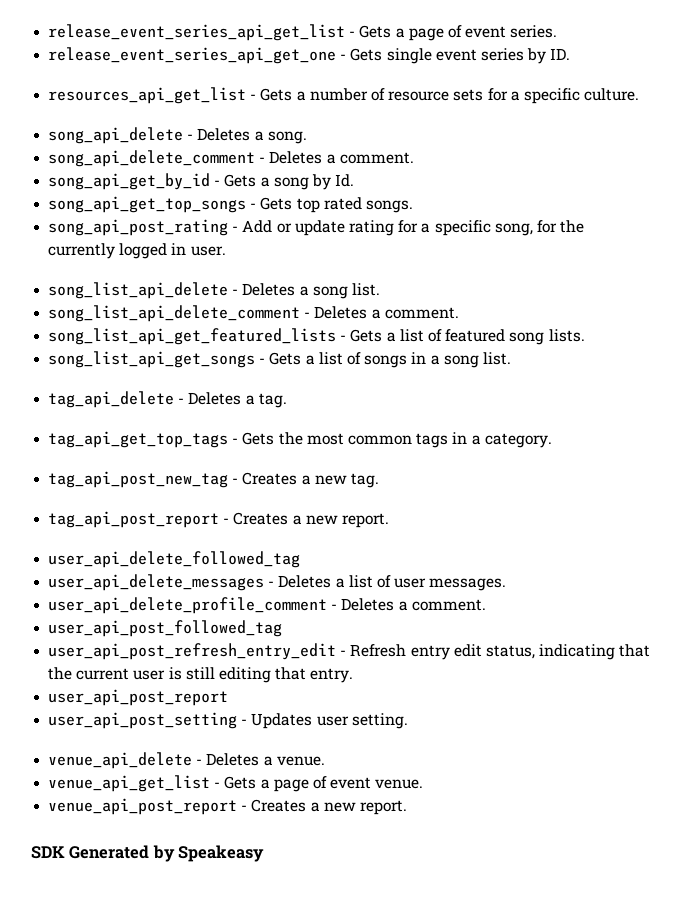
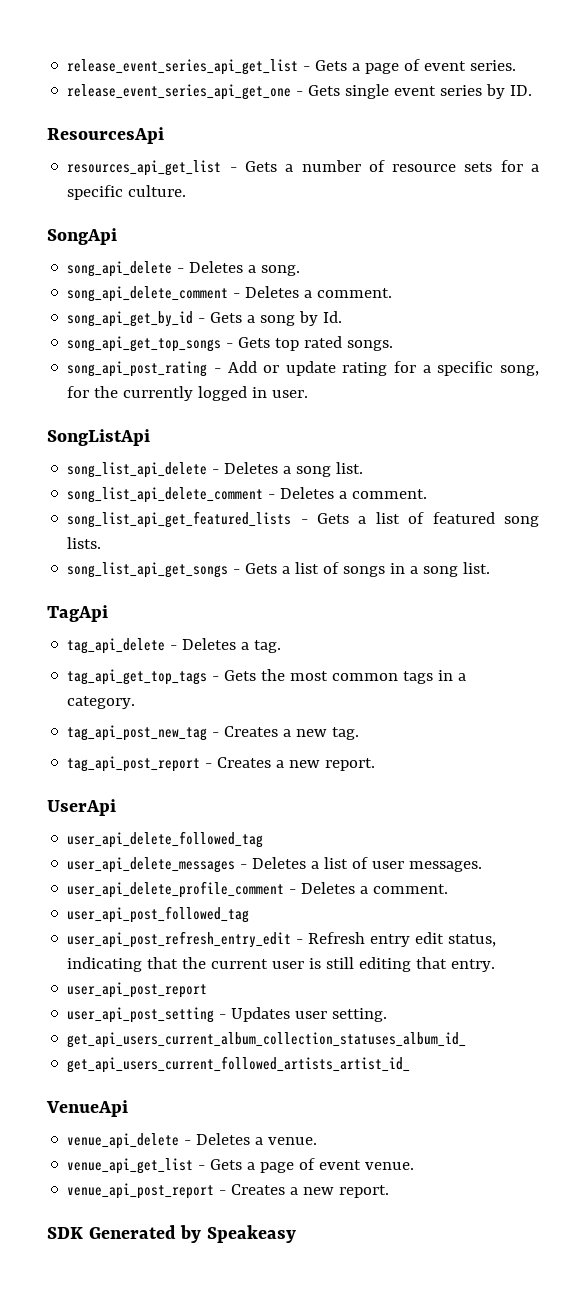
(571, 54) none -> [47,127,164,144] // ResourcesApi
(640, 94) none -> [47,228,117,245] // SongApi
(226, 251) none -> [47,429,150,446] // SongListApi
(511, 358) none -> [47,605,108,622] // TagApi
(389, 520) none -> [47,799,116,816] // UserApi
(408, 721) none -> [67,1032,467,1048] [67,1056,411,1073] [46,1100,128,1117] // get_api_users_current_album_collection_statuses_album_id_ // get_api_users_current_followed_artists_artist_id_ // VenueApi

